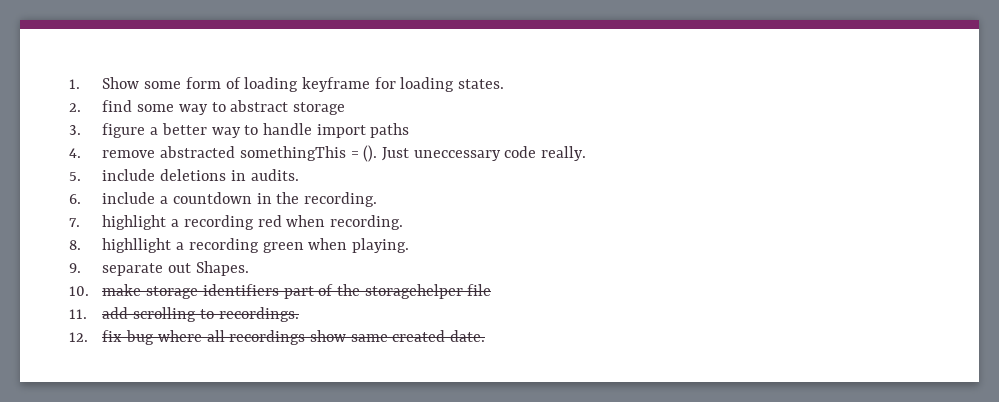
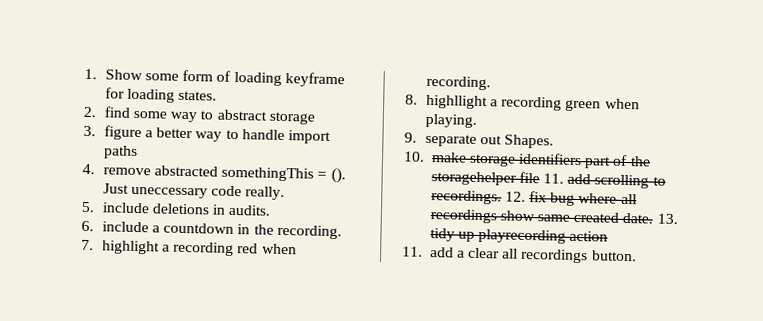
(492, 290) // -> (540, 177) none
(299, 314) // -> (502, 197) none
(486, 336) none -> [656,213,678,225] [429,227,609,244] [402,246,637,264] 13. tidy up playrecording action // 11. add a clear all recordings button.

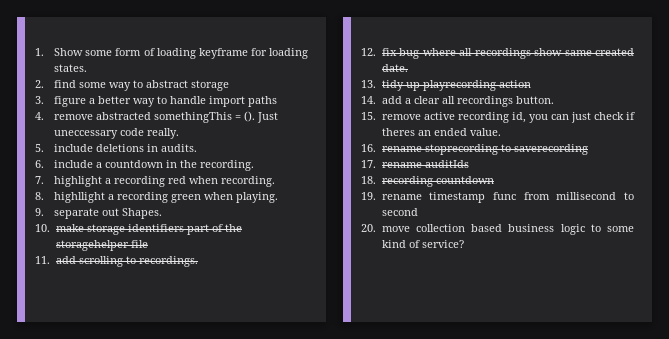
(540, 177) none -> (148, 244) //
(502, 197) none -> (198, 261) //
(654, 218) none -> (408, 68) //
[402,246,423,257] 11. -> [361,96,376,104] 14.
(637, 256) none -> [361,112,635,123] [381,128,501,136] [361,144,588,155] [361,160,469,168] [361,176,494,187] [361,192,634,203] [381,208,418,216] [361,224,634,235] [381,240,464,248] // 15. remove active recording id, you can just check if theres an ended value. // 16. rename stoprecording to saverecording // 17. rename auditIds // 18. recording countdown // 19. rename timestamp func from millisecond to second // 20. move collection based business logic to some kind of service?

